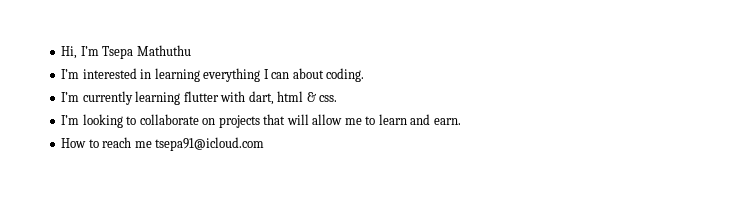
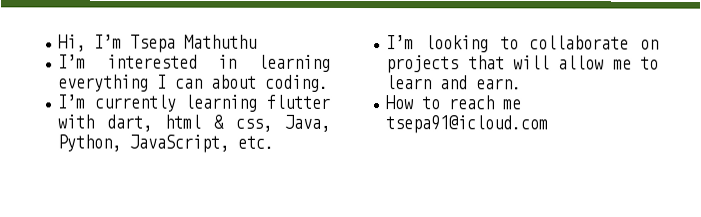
[319,95,338,102] css. -> [235,114,331,132] [57,134,275,153] css, Java, Python, JavaScript, etc.

